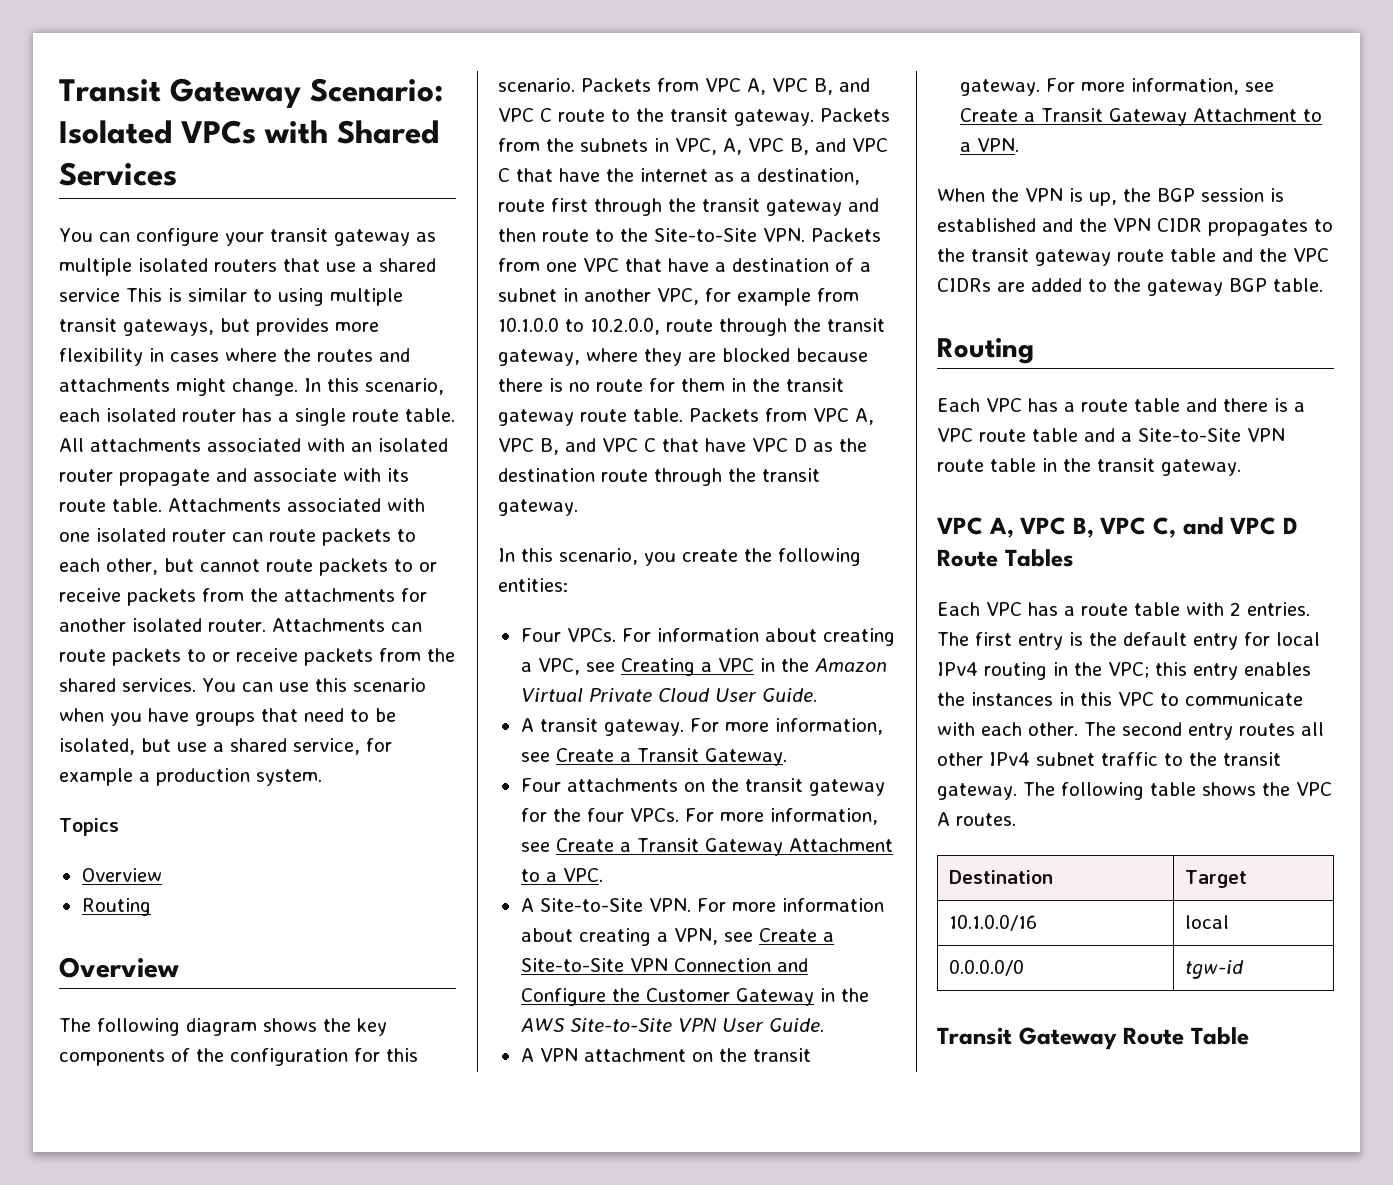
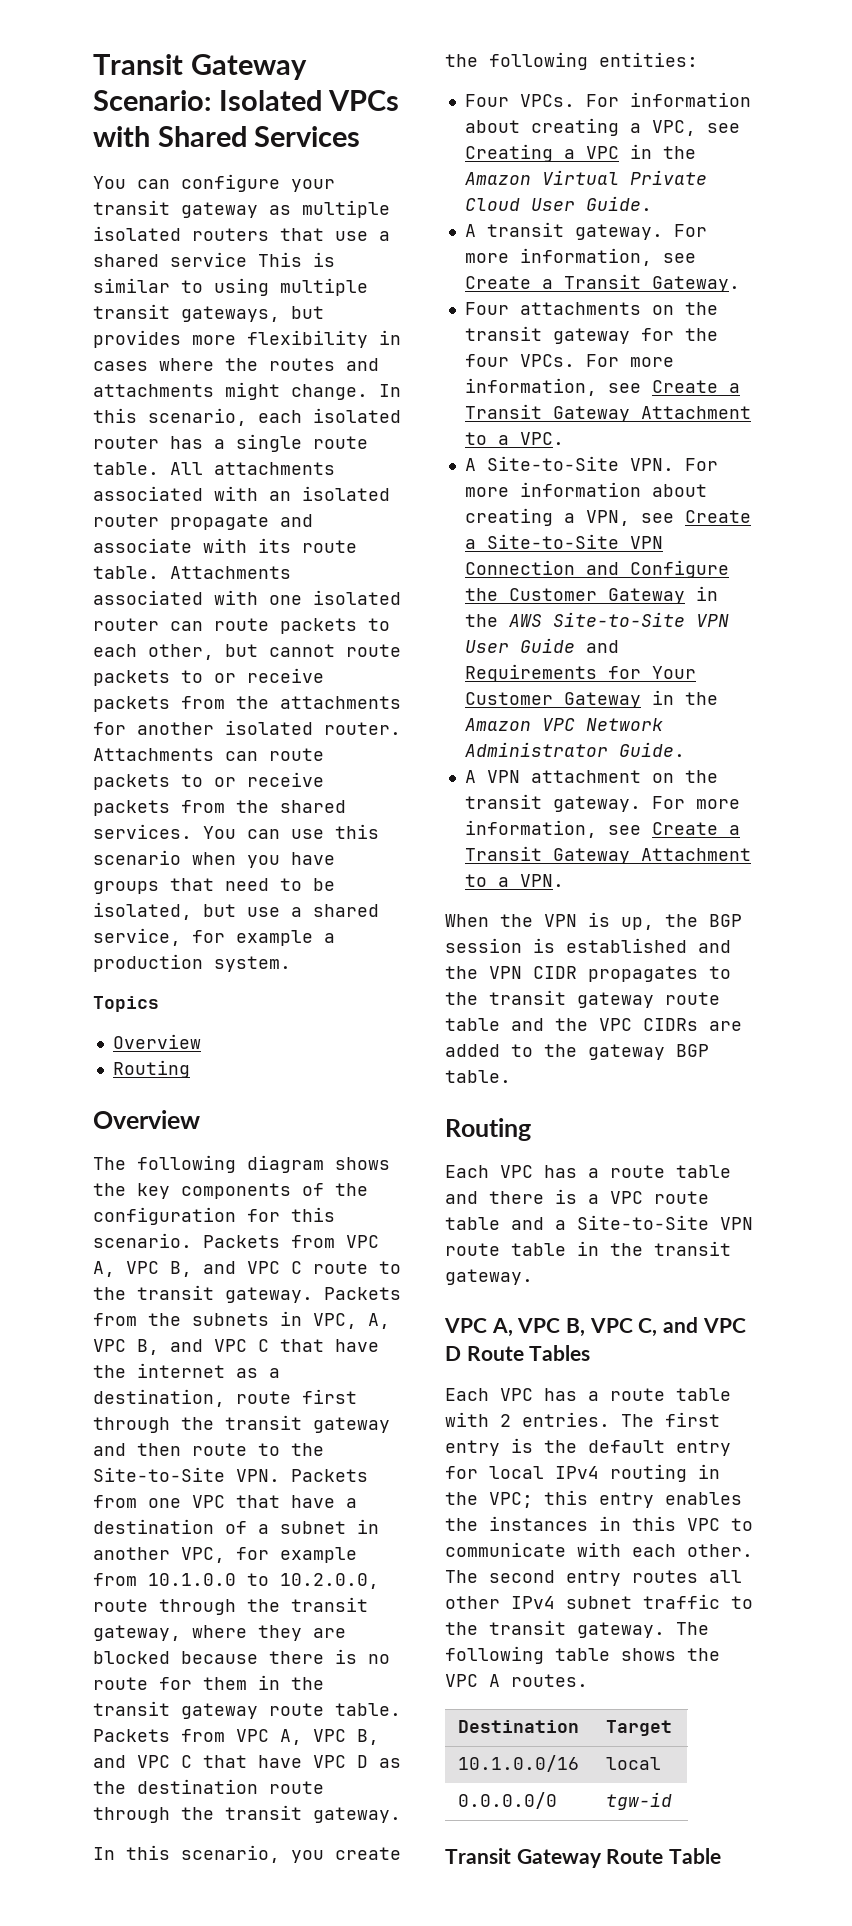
(764, 1025) none -> [519,638,619,653] [464,664,696,682] [464,690,718,708] [464,718,663,731] [464,742,608,757] Guide and Requirements for Your Customer Gateway in the Amazon VPC Network Administrator

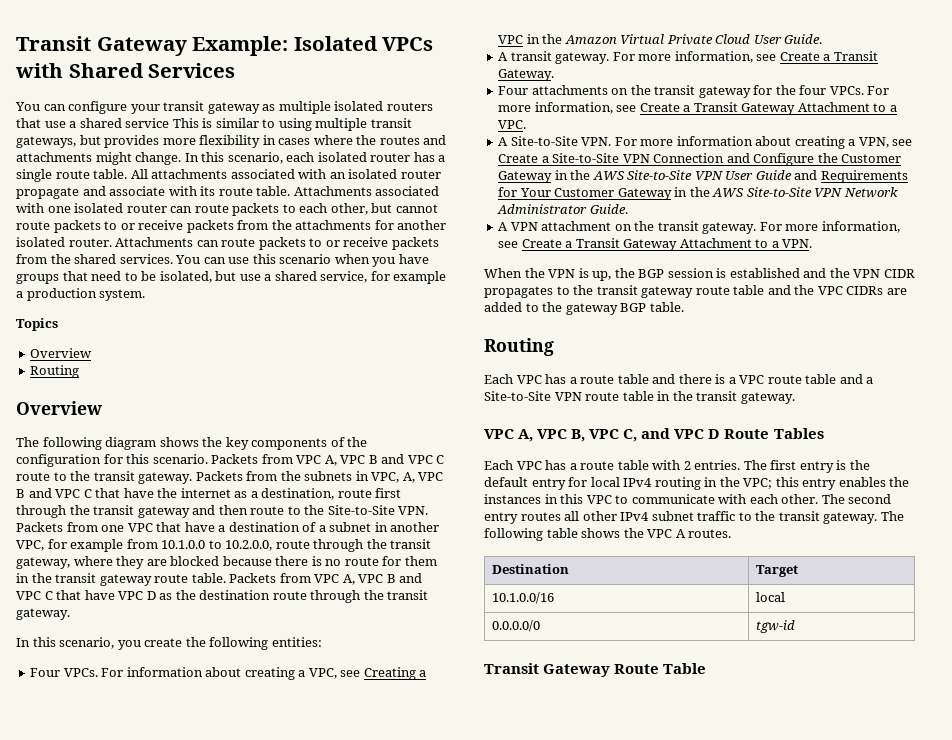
[93,54,307,80] [93,90,211,111] Transit Gateway Scenario: -> [16,36,289,56] Transit Gateway Example:
[170,1261,192,1277] B, -> [368,455,378,464] B
[137,1339,159,1355] B, -> [16,489,25,498] B
[357,1729,379,1745] B, -> [386,574,396,583] B
[464,718,575,731] Amazon VPC -> [712,187,843,197] AWS Site-to-Site VPN

